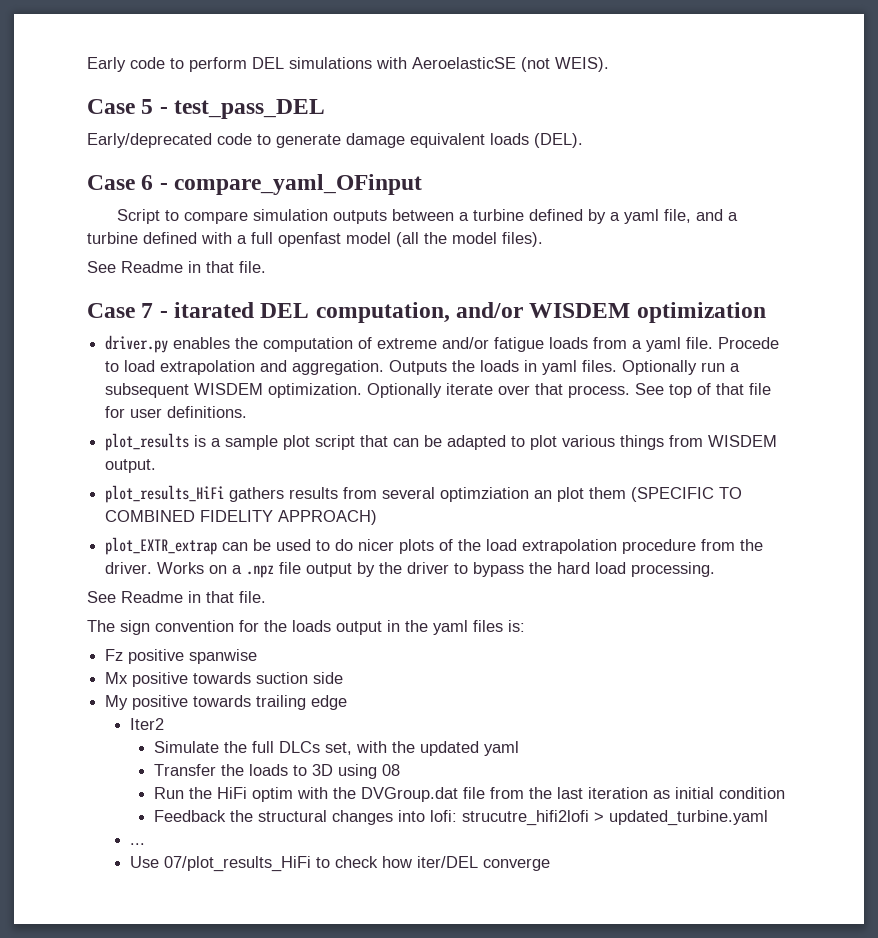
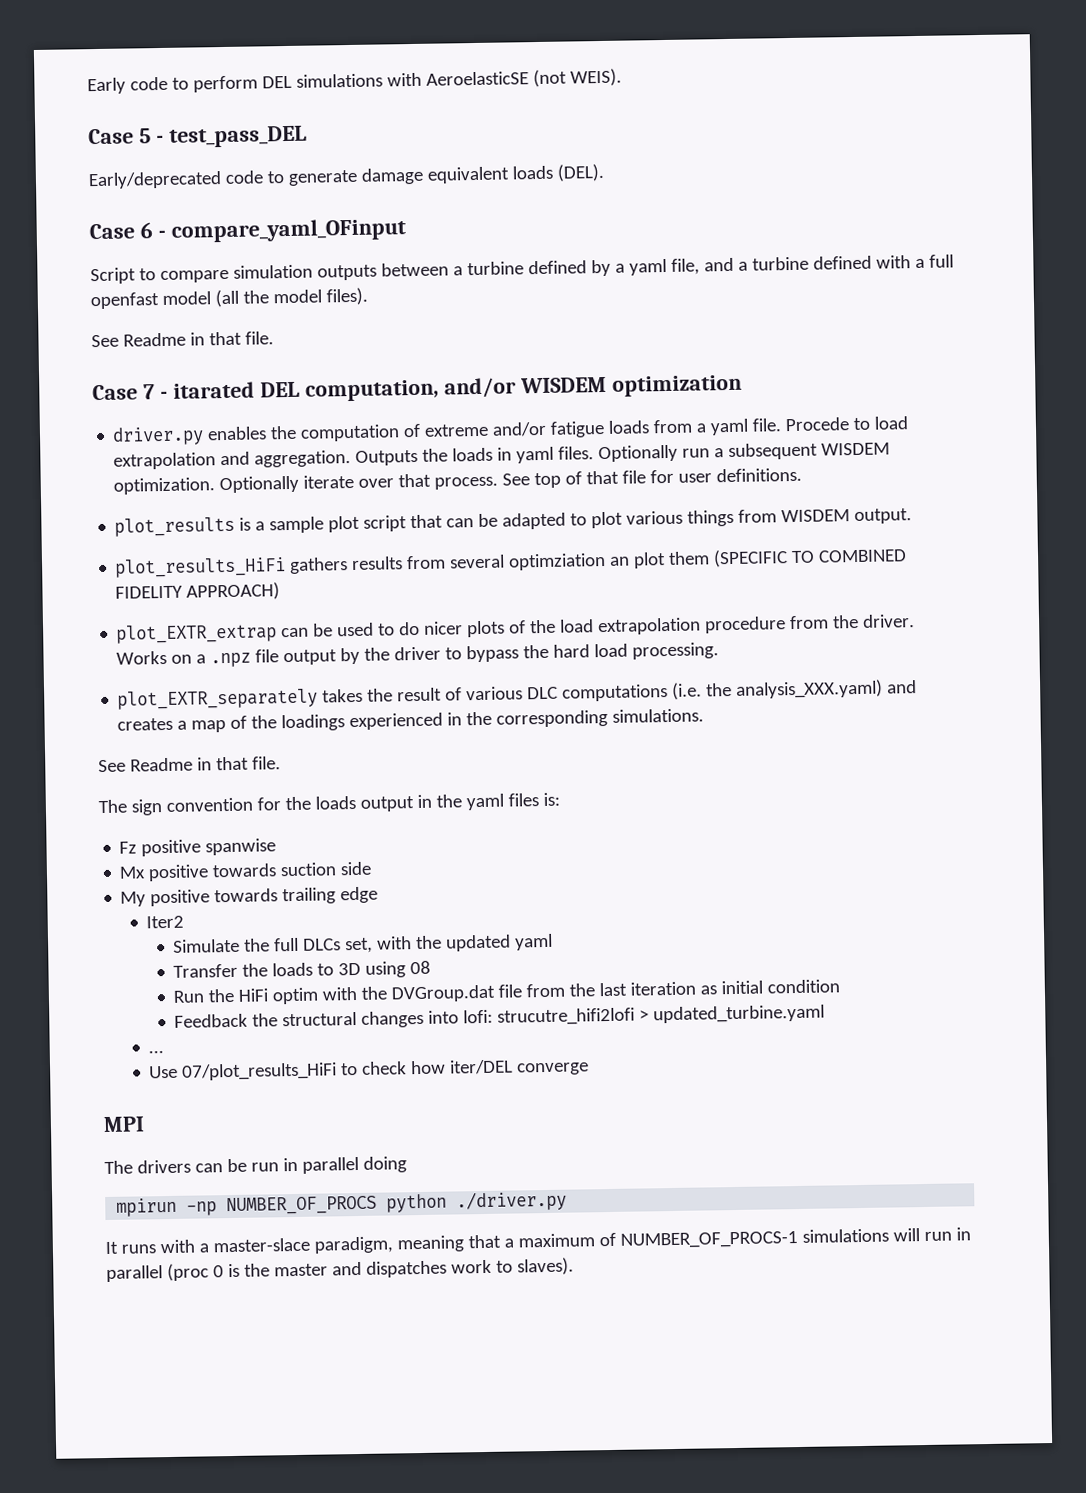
(716, 569) none -> [117,679,918,710] [117,708,705,733] // plot_EXTR_separately takes the result of various DLC computations (i.e. the analysis_XXX.yaml) and creates a map of the loadings experienced in the corresponding simulations.
(550, 864) none -> [103,1116,145,1133] [104,1156,407,1175] [116,1190,568,1217] [105,1227,971,1255] [106,1257,574,1283] // MPI // The drivers can be run in parallel doing // mpirun -np NUMBER_OF_PROCS python ./driver.py // It runs with a master-slace paradigm, meaning that a maximum of NUMBER_OF_PROCS-1 simulations will run in parallel (proc 0 is the master and dispatches work to slaves).

